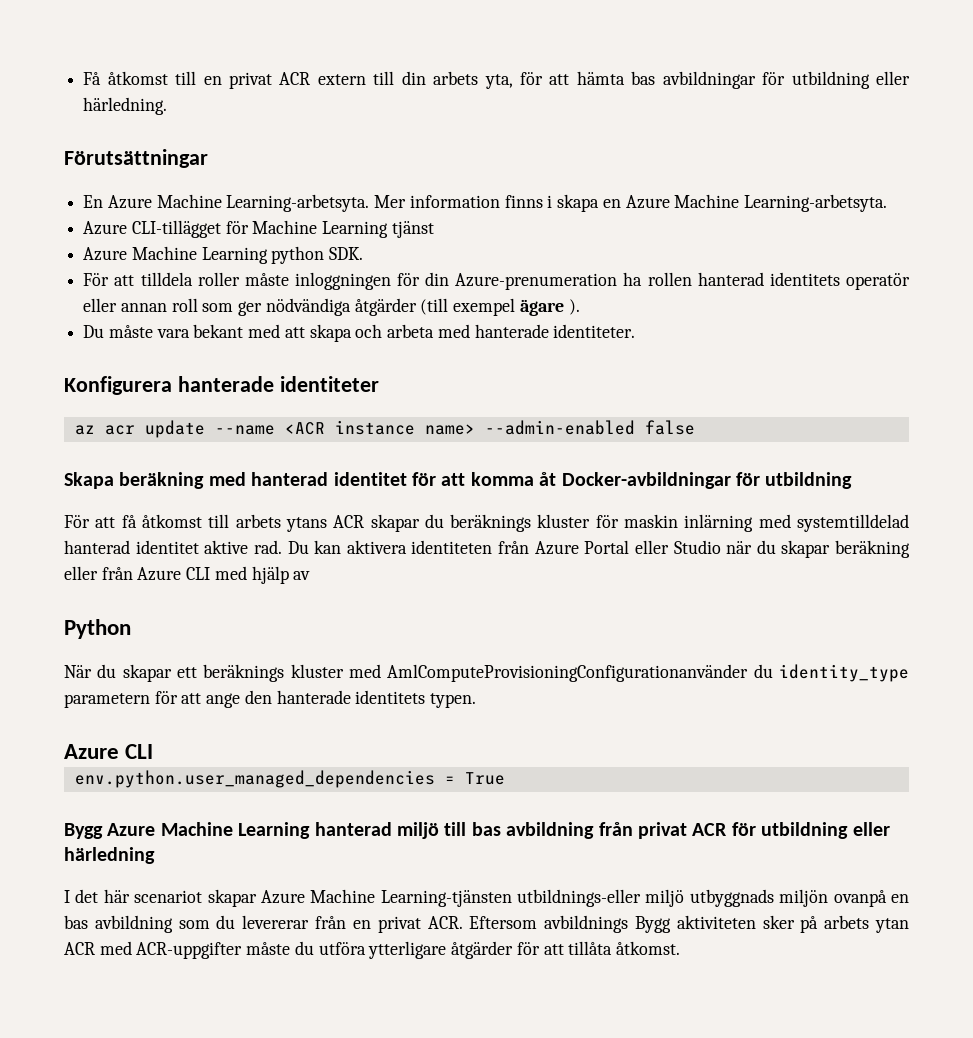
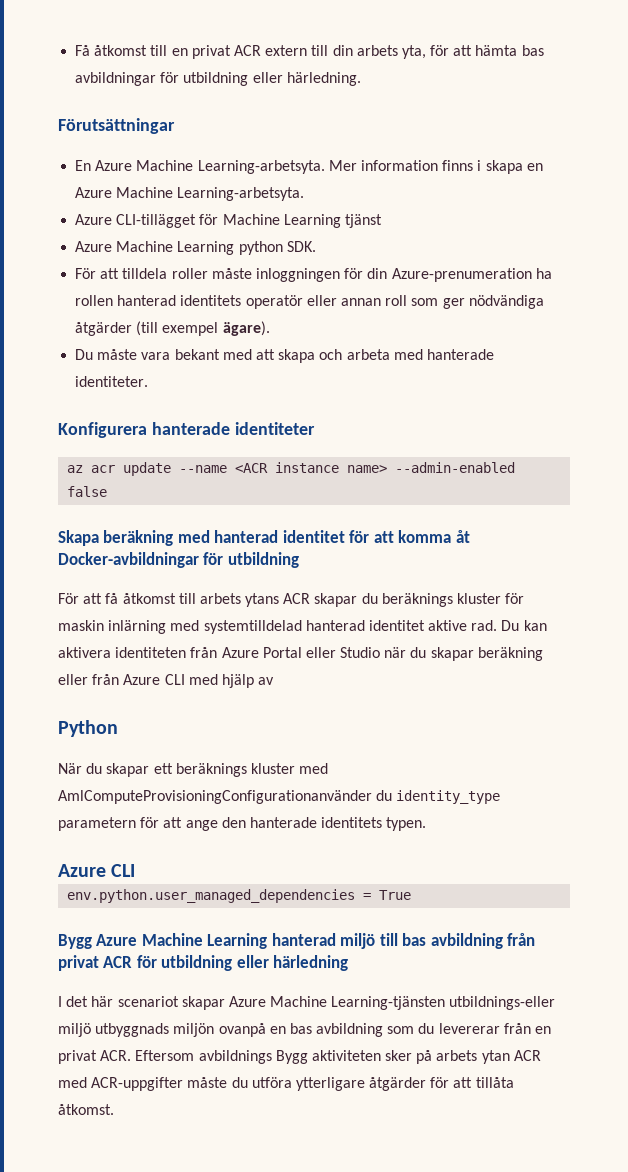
[519,299,580,316] ägare ). -> [222,321,270,336] ägare).

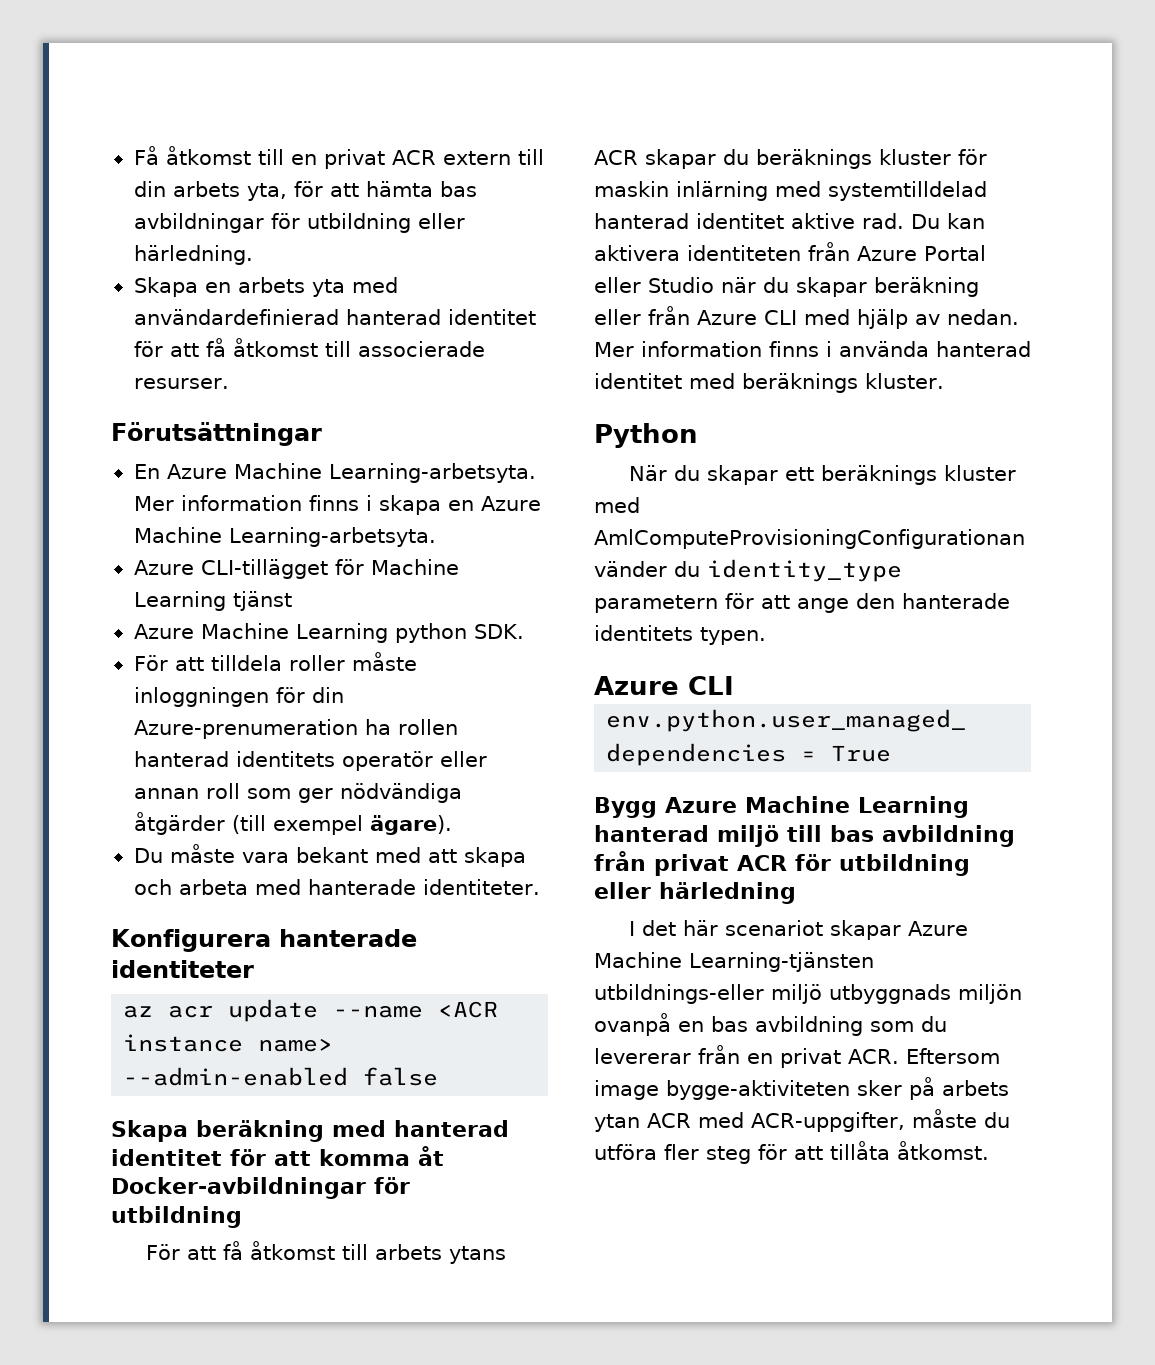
(361, 79) none -> [133,277,398,297] [133,309,536,325] [133,338,485,357] [133,378,229,389] // Skapa en arbets yta med användardefinierad hanterad identitet för att få åtkomst till associerade resurser.
(275, 681) none -> [947,309,1019,325] [594,341,1031,357] [594,373,944,393] nedan. Mer information finns i använda hanterad identitet med beräknings kluster.
[198,1050,381,1064] avbildnings Bygg aktiviteten -> [594,1080,850,1100] image bygge-aktiviteten
[91,1077,184,1091] ACR-uppgifter -> [751,1112,905,1132] ACR-uppgifter,
[295,1077,427,1091] ytterligare åtgärder -> [664,1144,751,1164] fler steg

